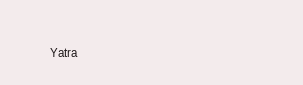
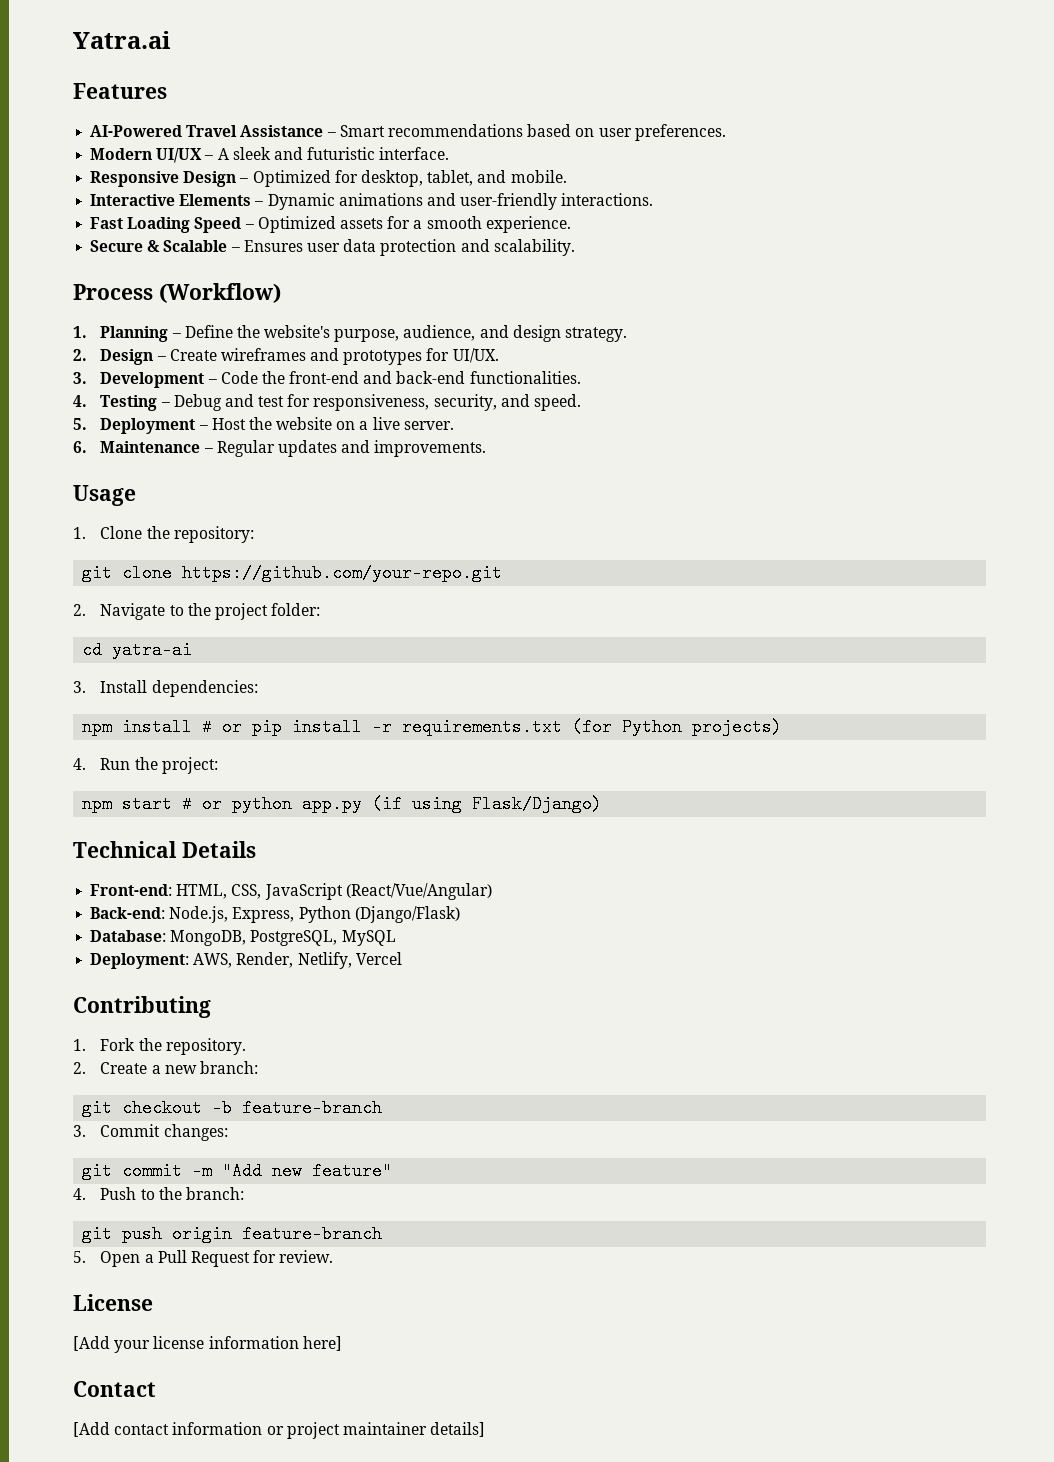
[50,48,78,57] Yatra -> [73,31,171,49] [73,83,167,99] [90,124,726,141] [90,147,450,163] [90,170,567,187] [90,193,654,210] [90,216,571,233] [90,239,575,256] [73,283,281,303] [73,325,627,342] [73,348,499,365] [73,371,581,388] [73,394,581,411] [73,417,454,434] [73,440,487,457] [73,485,136,506] [73,526,254,543] [82,564,503,582] [73,603,321,620] [82,641,193,659] [73,680,258,697] [82,718,783,736] [73,757,218,774] [82,795,603,813] [73,841,256,858] [90,883,492,900] [90,906,460,923] [90,930,396,946] [90,952,402,969] [73,996,211,1018] [73,1038,246,1055] [73,1061,258,1074] [82,1099,383,1117] [73,1124,228,1141] [82,1162,393,1180] [73,1187,244,1200] [82,1225,383,1243] [73,1250,334,1267] [73,1294,153,1311] [73,1336,342,1353] [73,1381,156,1397] [73,1422,486,1439] Yatra.ai // Features // AI-Powered Travel Assistance – Smart recommendations based on user preferences. // Modern UI/UX – A sleek and futuristic interface. // Responsive Design – Optimized for desktop, tablet, and mobile. // Interactive Elements – Dynamic animations and user-friendly interactions. // Fast Loading Speed – Optimized assets for a smooth experience. // Secure & Scalable – Ensures user data protection and scalability. // Process (Workflow) // 1. Planning – Define the website's purpose, audience, and design strategy. // 2. Design – Create wireframes and prototypes for UI/UX. // 3. Development – Code the front-end and back-end functionalities. // 4. Testing – Debug and test for responsiveness, security, and speed. // 5. Deployment – Host the website on a live server. // 6. Maintenance – Regular updates and improvements. // Usage // 1. Clone the repository: // git clone https://github.com/your-repo.git // 2. Navigate to the project folder: // cd yatra-ai // 3. Install dependencies: // npm install # or pip install -r requirements.txt (for Python projects) // 4. Run the project: // npm start # or python app.py (if using Flask/Django) // Technical Details // Front-end: HTML, CSS, JavaScript (React/Vue/Angular) // Back-end: Node.js, Express, Python (Django/Flask) // Database: MongoDB, PostgreSQL, MySQL // Deployment: AWS, Render, Netlify, Vercel // Contributing // 1. Fork the repository. // 2. Create a new branch: // git checkout -b feature-branch // 3. Commit changes: // git commit -m "Add new feature" // 4. Push to the branch: // git push origin feature-branch // 5. Open a Pull Request for review. // License // [Add your license information here] // Contact // [Add contact information or project maintainer details]

